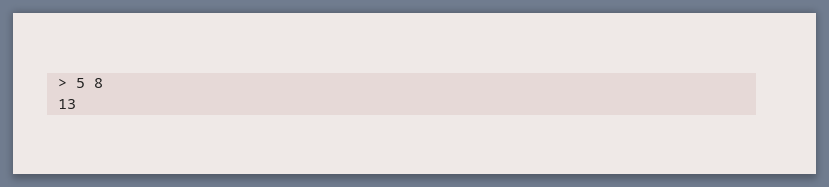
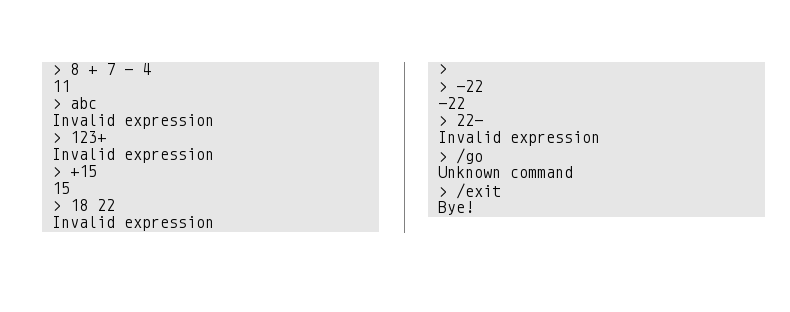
[57,78,85,88] > 5 -> [52,65,62,75] >
[57,99,76,109] // 13 -> [88,63,152,75] [52,80,71,92] [52,97,98,109] [52,114,215,129] [52,131,107,143] [52,148,215,163] [52,165,98,177] [52,182,71,194] [52,199,116,211] [52,216,215,231] [438,64,448,74] [438,80,484,92] [438,97,466,109] [438,114,484,126] [438,131,601,146] [438,148,484,164] [438,166,574,178] [438,183,502,199] [438,201,475,215] + 7 - 4 // 11 // > abc // Invalid expression // > 123+ // Invalid expression // > +15 // 15 // > 18 22 // Invalid expression // > // > -22 // -22 // > 22- // Invalid expression // > /go // Unknown command // > /exit // Bye!

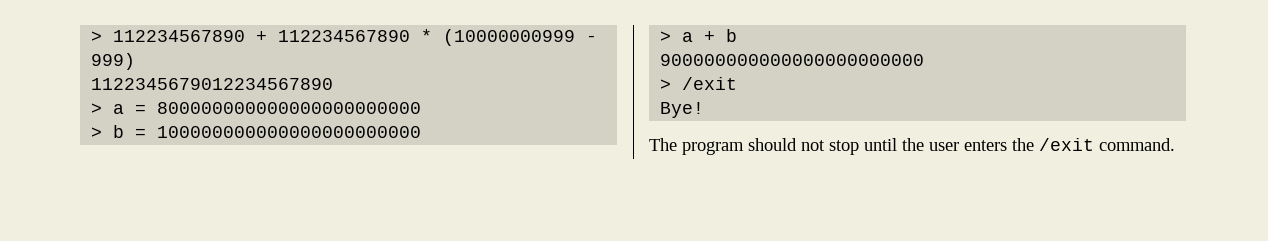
[52,63,152,75] [52,80,71,92] [52,97,98,109] [52,114,215,129] [52,131,107,143] [52,148,215,163] [52,165,98,177] [52,182,71,194] [52,199,116,211] [52,216,215,231] [438,64,448,74] [438,80,484,92] [438,97,466,109] [438,114,484,126] [438,131,601,146] [438,148,484,164] [438,166,574,178] [438,183,502,199] [438,201,475,215] > 8 + 7 - 4 // 11 // > abc // Invalid expression // > 123+ // Invalid expression // > +15 // 15 // > 18 22 // Invalid expression // > // > -22 // -22 // > 22- // Invalid expression // > /go // Unknown command // > /exit // Bye! -> [91,29,598,46] [91,53,136,70] [91,78,334,90] [91,102,422,114] [91,125,422,138] [660,29,738,42] [660,54,925,66] [660,77,738,90] [660,102,705,118] [649,138,1175,155] > 112234567890 + 112234567890 * (10000000999 - 999) // 1122345679012234567890 // > a = 800000000000000000000000 // > b = 100000000000000000000000 // > a + b // 900000000000000000000000 // > /exit // Bye! // The program should not stop until the user enters the /exit command.

